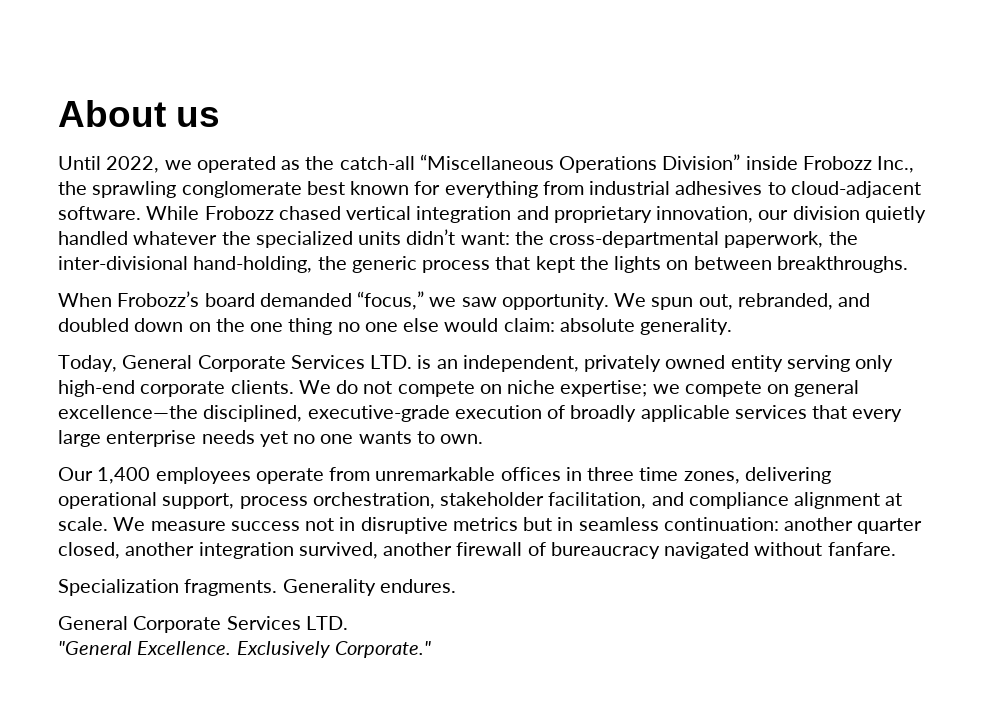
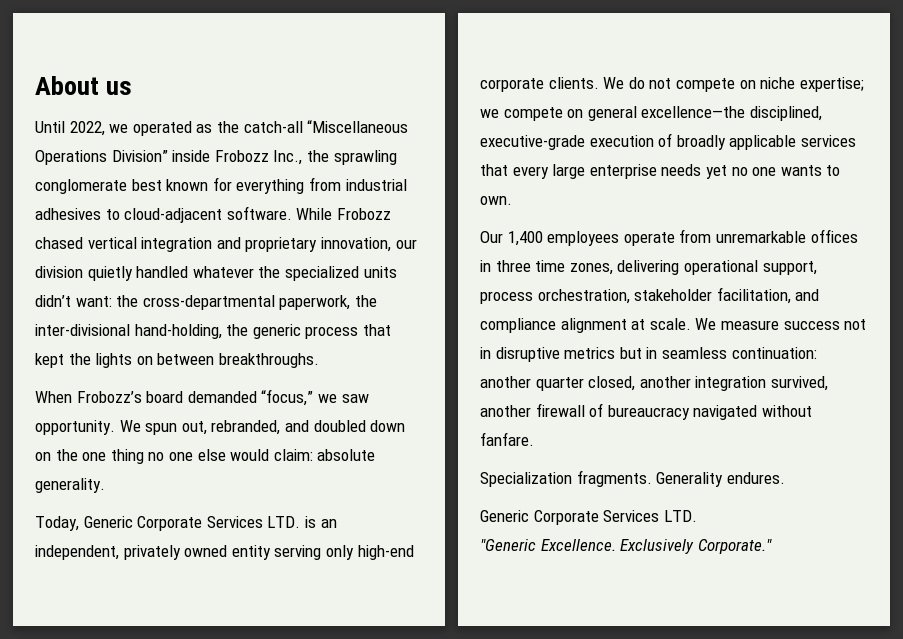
[122,355,193,369] General -> [83,516,133,528] Generic
[58,616,128,630] General -> [480,510,529,522] Generic
[58,641,132,655] "General -> [480,539,536,551] "Generic

